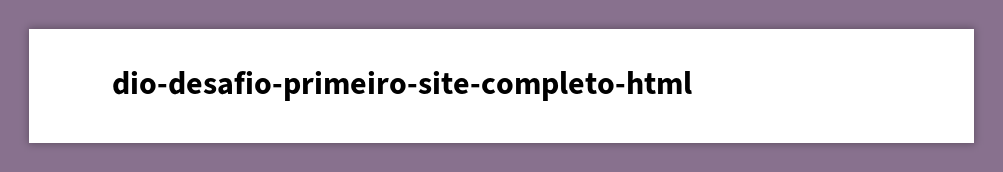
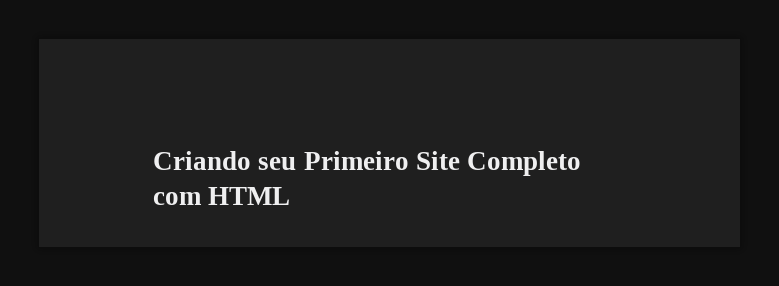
[112,71,692,101] dio-desafio-primeiro-site-completo-html -> [153,151,582,176] [153,187,291,205] Criando seu Primeiro Site Completo com HTML

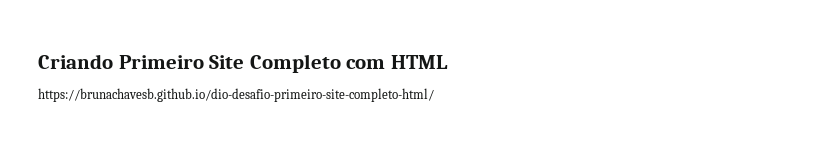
[258,157,297,170] seu -> (113, 61) none
(291, 196) none -> [38,88,434,102] // https://brunachavesb.github.io/dio-desafio-primeiro-site-completo-html/

